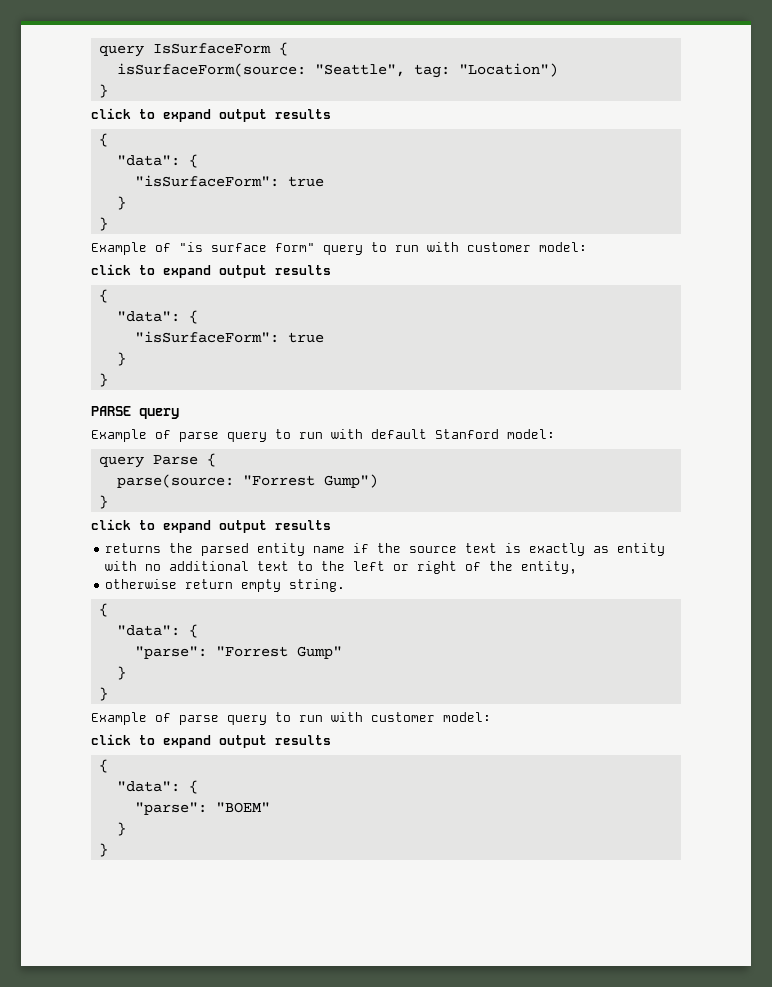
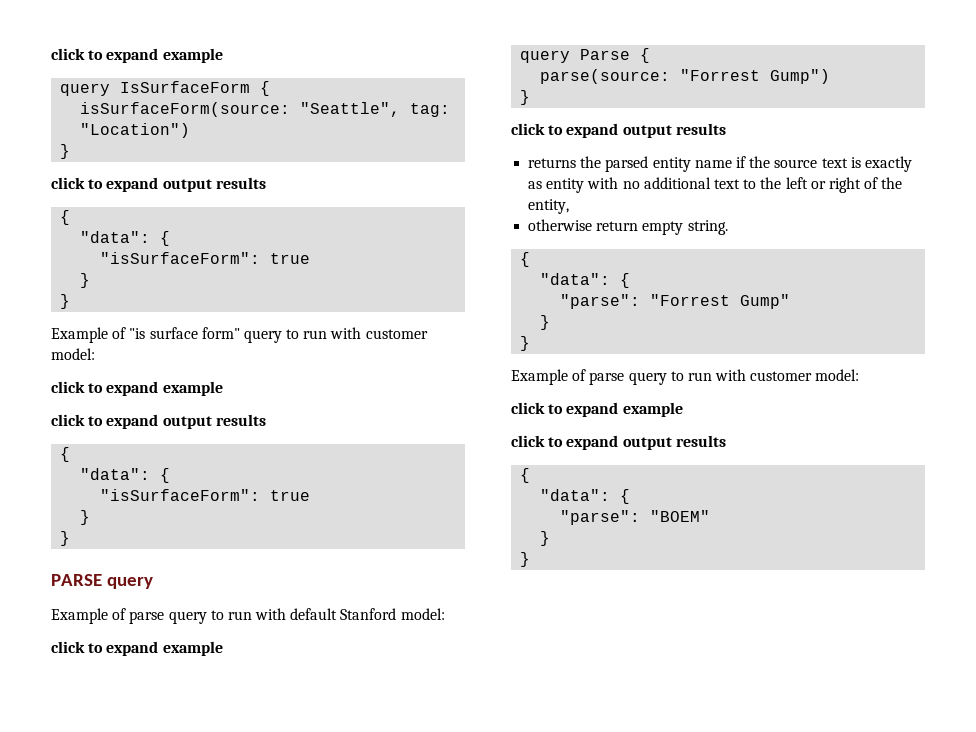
(98, 51) none -> [51,48,223,63] click to expand example //
(587, 247) none -> [51,381,223,396] // click to expand example
(555, 434) none -> [51,641,223,656] // click to expand example
(491, 717) none -> [511,402,683,417] // click to expand example

